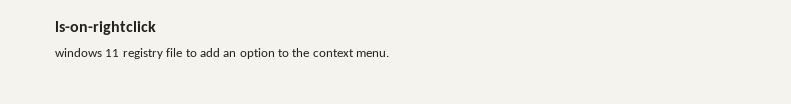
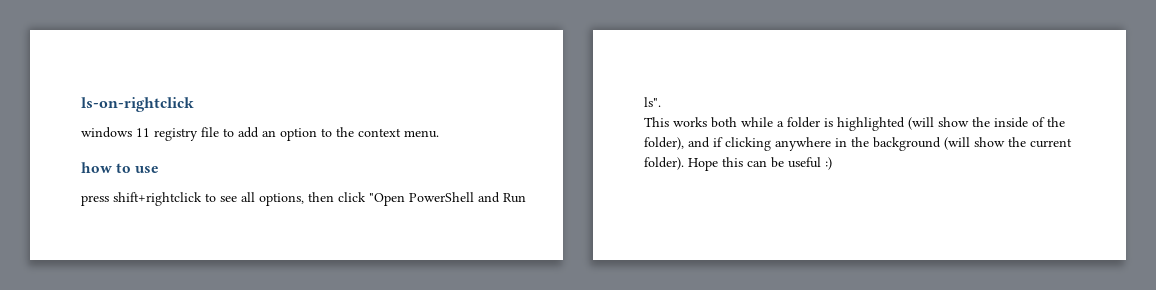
(390, 54) none -> [81,162,160,173] [81,192,526,206] [644,97,661,107] [644,117,1065,131] [644,137,1072,151] [644,157,832,171] // how to use // press shift+rightclick to see all options, then click "Open PowerShell and Run ls". // This works both while a folder is highlighted (will show the inside of the folder), and if clicking anywhere in the background (will show the current folder). Hope this can be useful :)

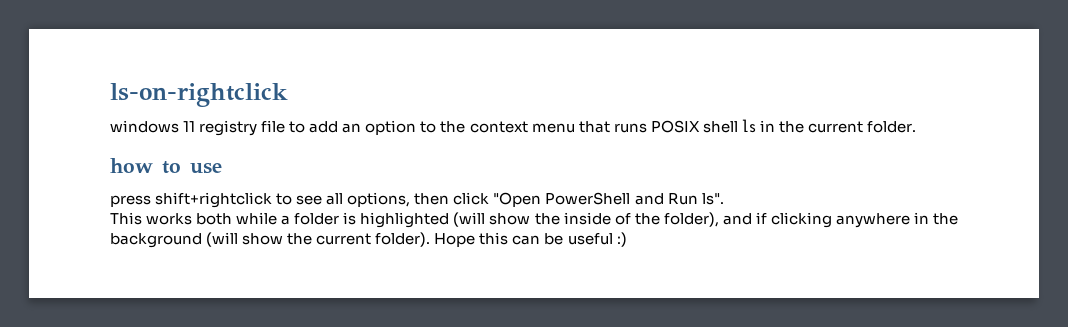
[404,130,439,138] menu. -> [531,119,916,133] menu that runs POSIX shell ls in the current folder.

